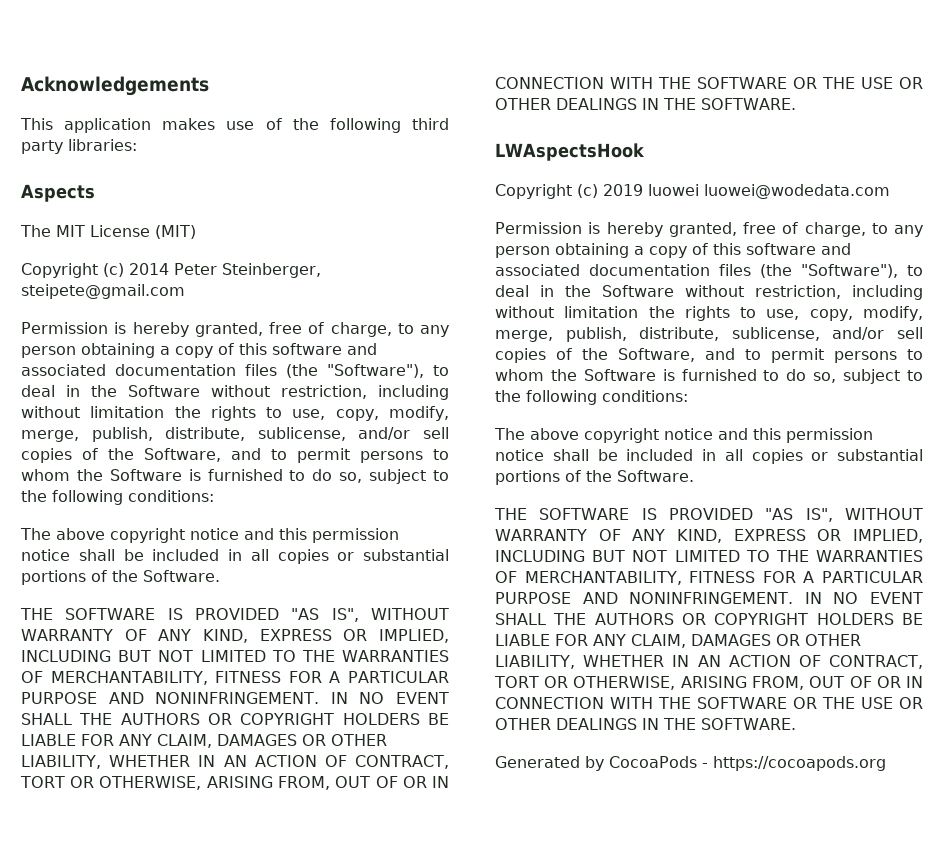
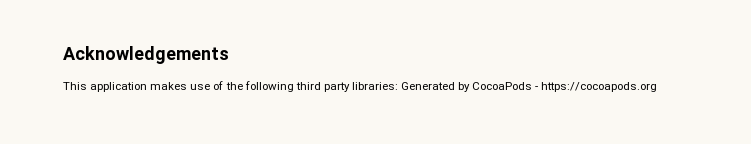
[21,184,95,202] [20,225,196,239] [21,263,321,278] [21,284,185,299] [21,322,449,337] [21,343,377,358] [21,364,449,378] [21,385,449,400] [21,406,449,421] [21,427,449,442] [21,448,449,463] [21,469,450,484] [21,490,214,505] [20,528,399,543] [21,549,449,564] [21,570,220,585] [20,608,449,622] [21,629,449,643] [21,650,450,662] [21,671,450,685] [21,692,449,704] [21,713,449,725] [21,734,387,748] [21,755,449,769] [20,776,449,790] [495,77,924,89] [495,98,796,110] [495,143,645,161] [495,184,890,199] [495,222,923,237] [495,243,851,258] [495,264,923,278] [495,285,923,300] [495,306,923,321] [495,327,923,342] [495,348,923,363] [495,369,924,384] [495,390,688,405] [494,428,873,443] [495,449,923,464] [495,470,694,485] [494,508,923,522] [495,529,923,543] [495,550,924,562] [495,571,924,585] [495,592,923,604] [495,613,923,625] [495,634,861,648] [495,655,923,669] [494,676,923,690] [495,697,924,709] [495,718,796,730] // Aspects // The MIT License (MIT) // Copyright (c) 2014 Peter Steinberger, steipete@gmail.com // Permission is hereby granted, free of charge, to any person obtaining a copy of this software and associated documentation files (the "Software"), to deal in the Software without restriction, including without limitation the rights to use, copy, modify, merge, publish, distribute, sublicense, and/or sell copies of the Software, and to permit persons to whom the Software is furnished to do so, subject to the following conditions: // The above copyright notice and this permission notice shall be included in all copies or substantial portions of the Software. // THE SOFTWARE IS PROVIDED "AS IS", WITHOUT WARRANTY OF ANY KIND, EXPRESS OR IMPLIED, INCLUDING BUT NOT LIMITED TO THE WARRANTIES OF MERCHANTABILITY, FITNESS FOR A PARTICULAR PURPOSE AND NONINFRINGEMENT. IN NO EVENT SHALL THE AUTHORS OR COPYRIGHT HOLDERS BE LIABLE FOR ANY CLAIM, DAMAGES OR OTHER LIABILITY, WHETHER IN AN ACTION OF CONTRACT, TORT OR OTHERWISE, ARISING FROM, OUT OF OR IN CONNECTION WITH THE SOFTWARE OR THE USE OR OTHER DEALINGS IN THE SOFTWARE. // LWAspectsHook // Copyright (c) 2019 luowei luowei@wodedata.com // Permission is hereby granted, free of charge, to any person obtaining a copy of this software and associated documentation files (the "Software"), to deal in the Software without restriction, including without limitation the rights to use, copy, modify, merge, publish, distribute, sublicense, and/or sell copies of the Software, and to permit persons to whom the Software is furnished to do so, subject to the following conditions: // The above copyright notice and this permission notice shall be included in all copies or substantial portions of the Software. // THE SOFTWARE IS PROVIDED "AS IS", WITHOUT WARRANTY OF ANY KIND, EXPRESS OR IMPLIED, INCLUDING BUT NOT LIMITED TO THE WARRANTIES OF MERCHANTABILITY, FITNESS FOR A PARTICULAR PURPOSE AND NONINFRINGEMENT. IN NO EVENT SHALL THE AUTHORS OR COPYRIGHT HOLDERS BE LIABLE FOR ANY CLAIM, DAMAGES OR OTHER LIABILITY, WHETHER IN AN ACTION OF CONTRACT, TORT OR OTHERWISE, ARISING FROM, OUT OF OR IN CONNECTION WITH THE SOFTWARE OR THE USE OR OTHER DEALINGS IN THE SOFTWARE. // -> (398, 86) none

